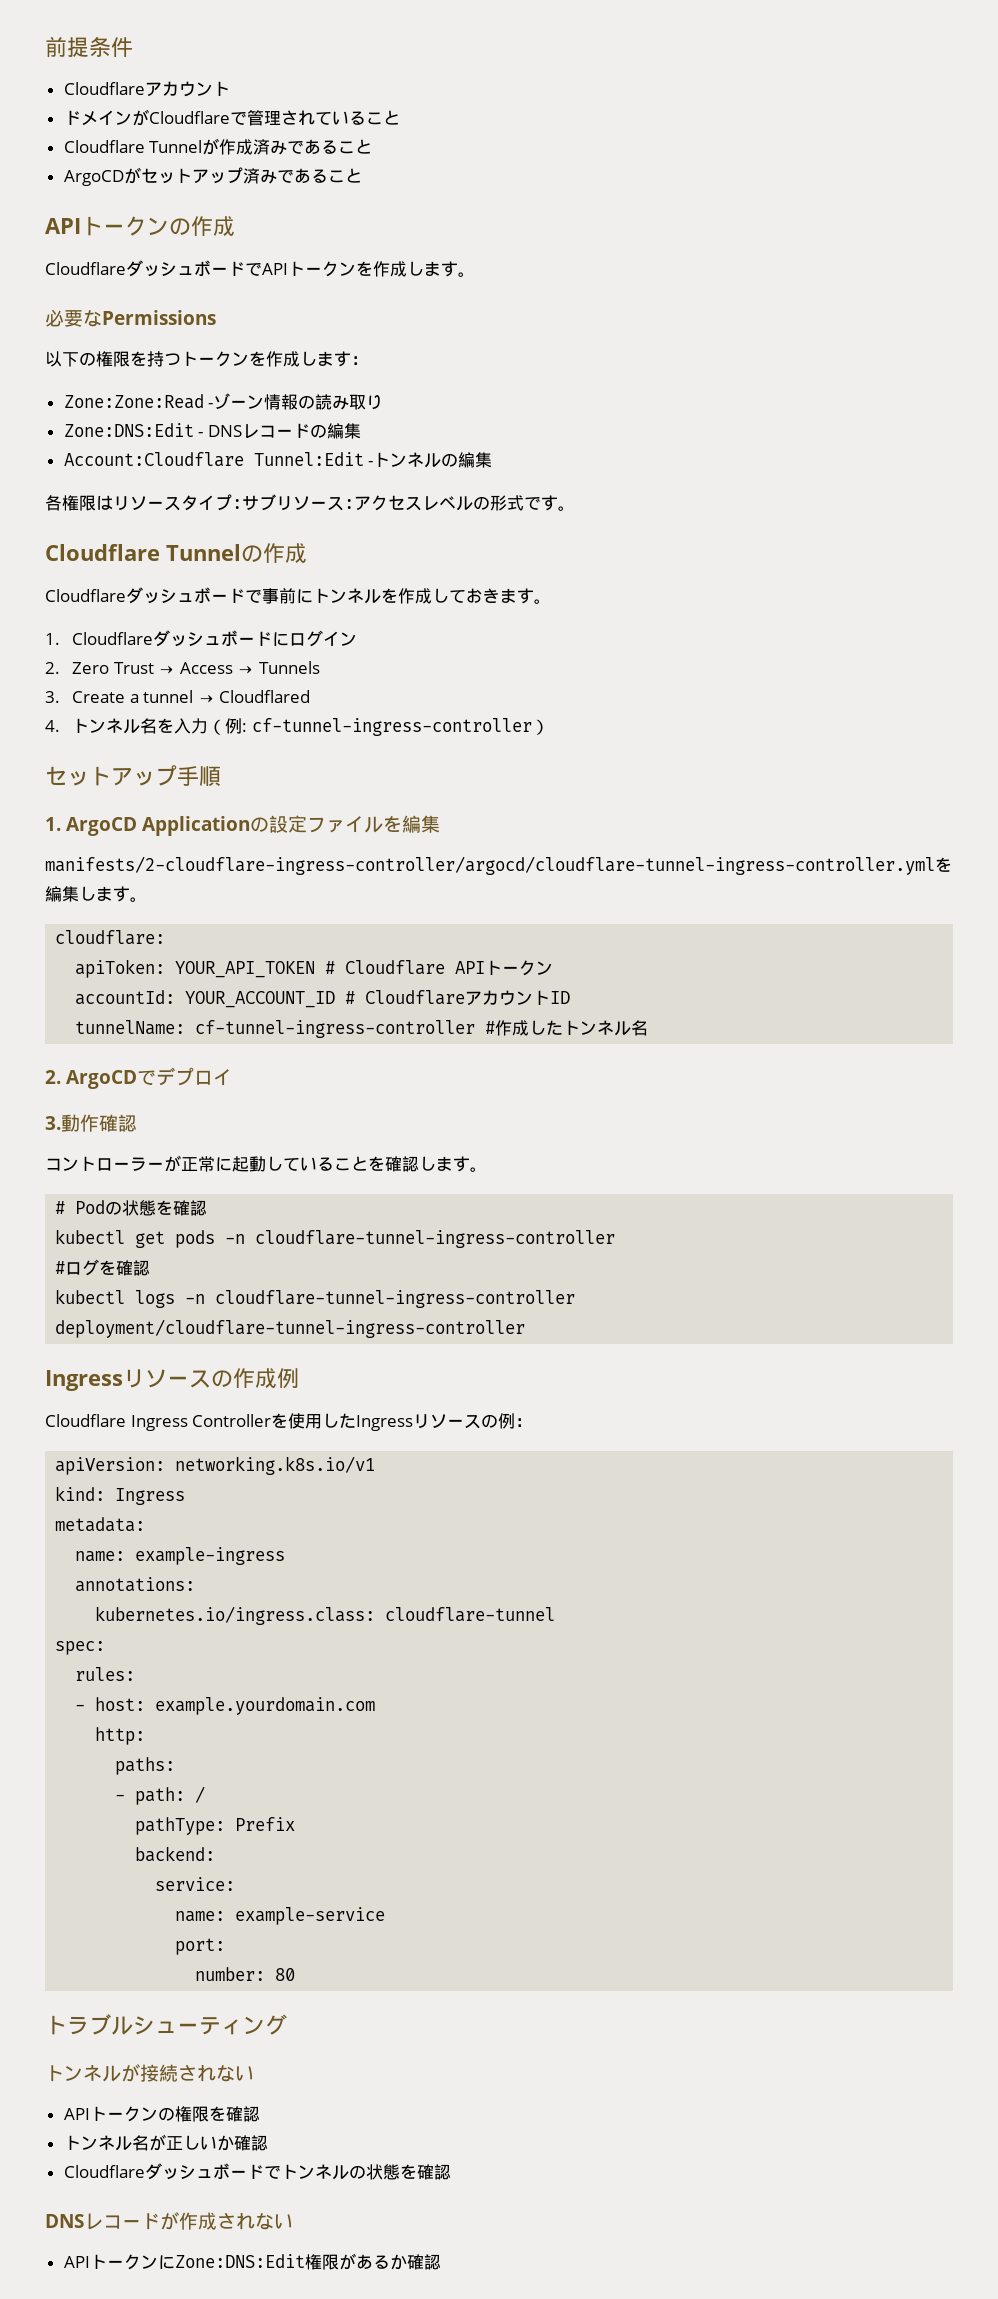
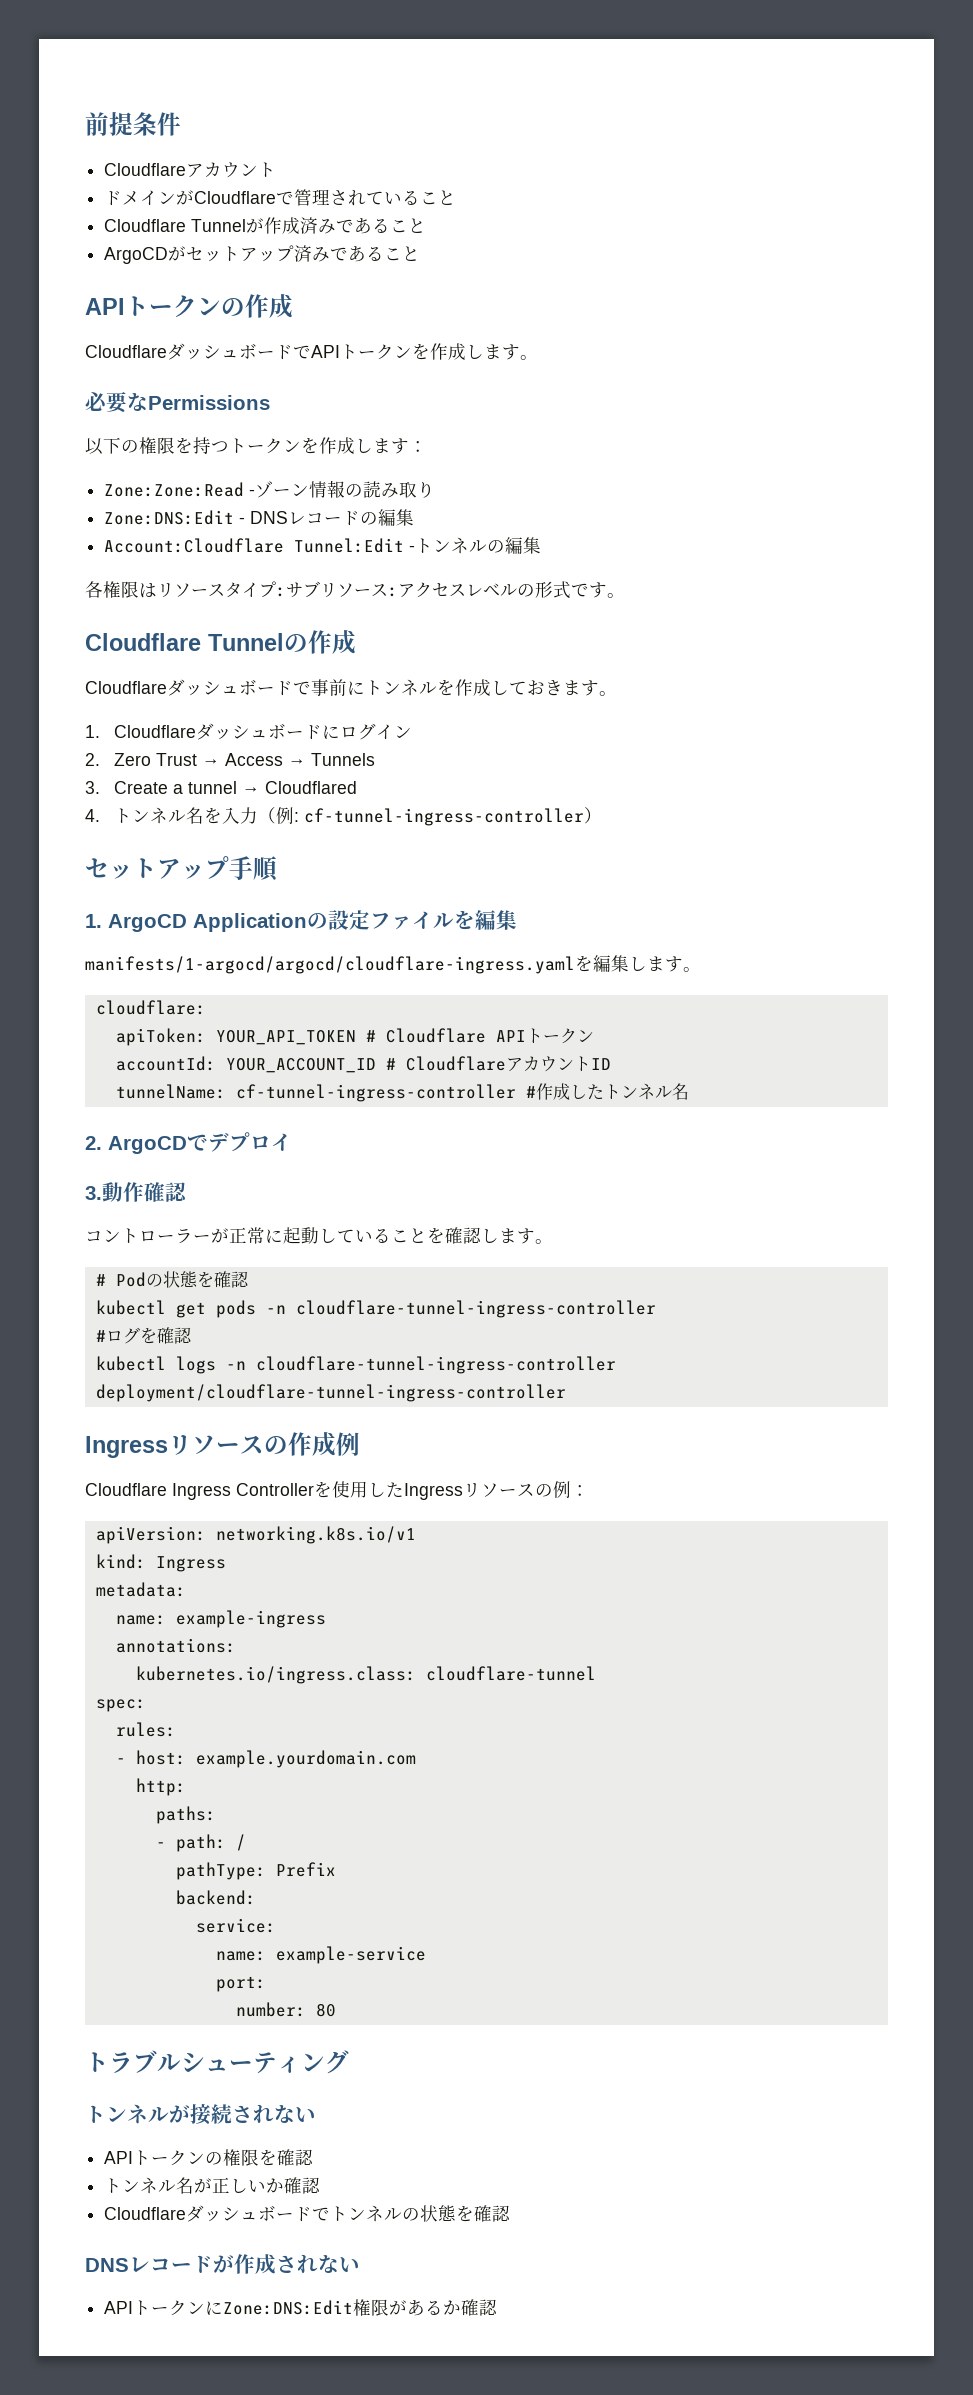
[45,856,935,875] manifests/2-cloudflare-ingress-controller/argocd/cloudflare-tunnel-ingress-controller.yml -> [85,956,575,974] manifests/1-argocd/argocd/cloudflare-ingress.yaml

